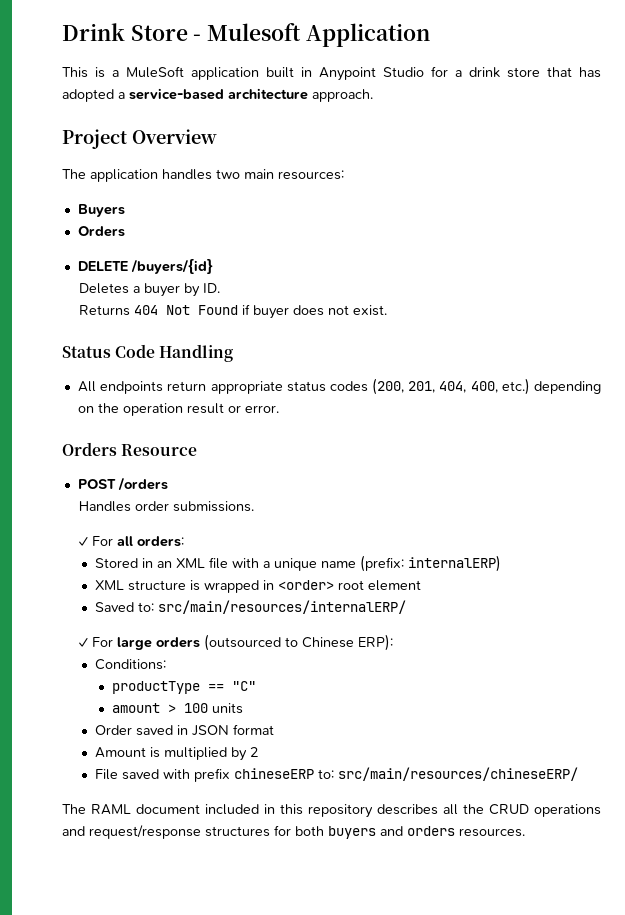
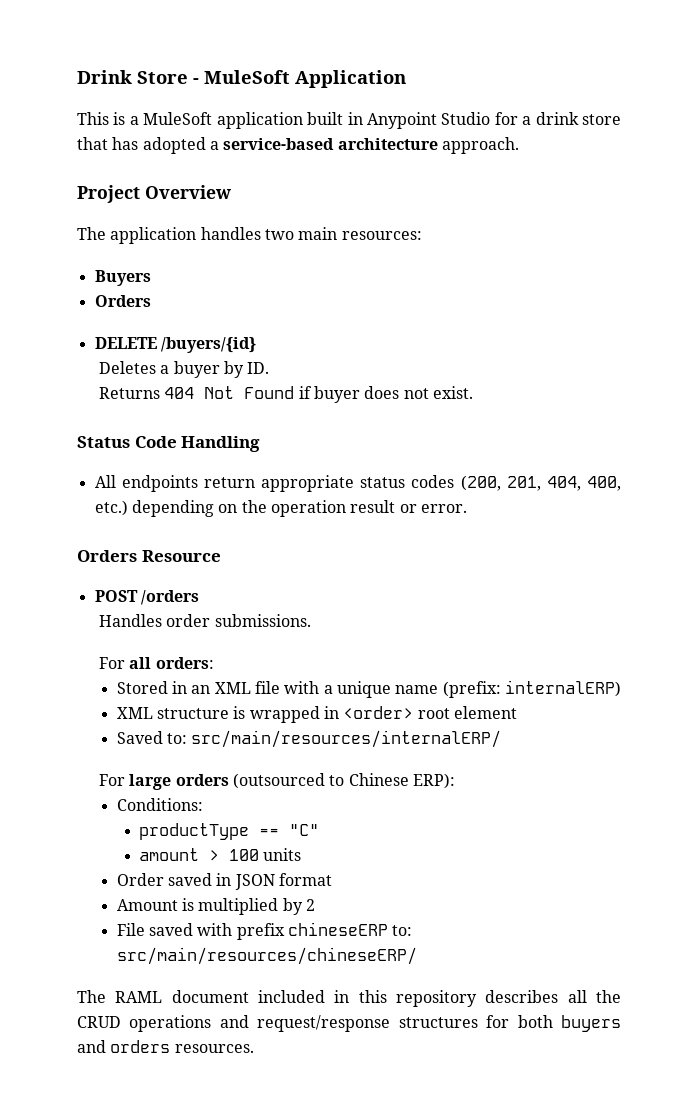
[207,23,302,41] Mulesoft -> [204,70,290,84] MuleSoft
[78,537,88,546] ✓ -> (311, 620) none
[78,638,88,647] ✓ -> (502, 739) none

